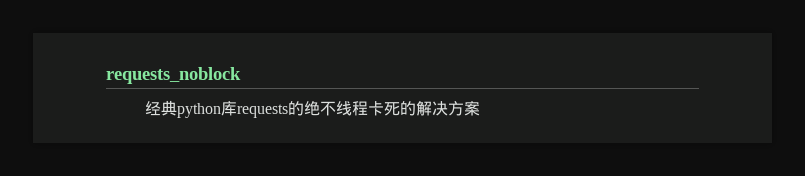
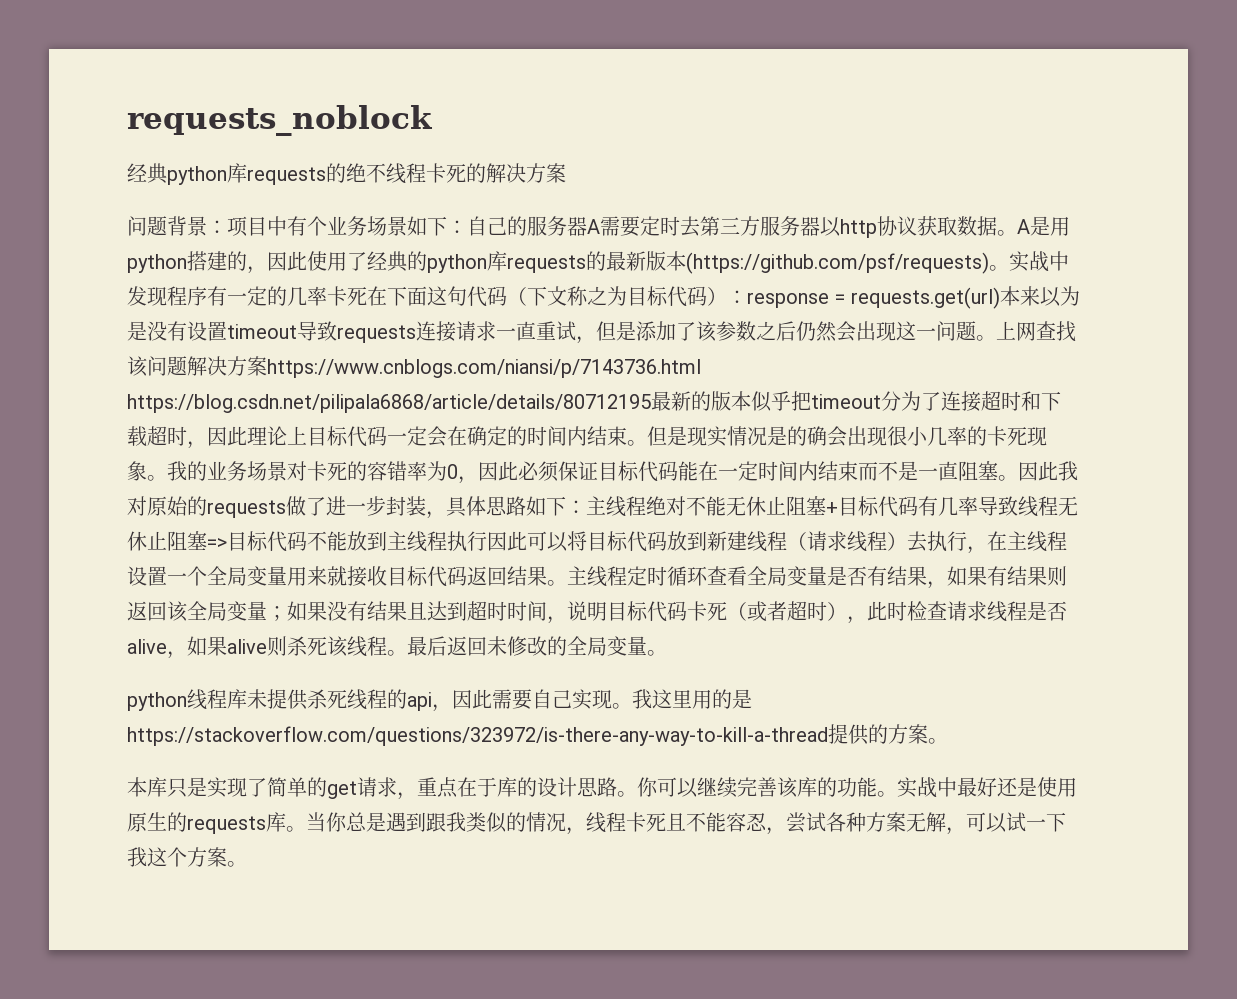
(481, 108) none -> [127,216,1070,238] [127,251,1069,274] [127,286,1080,309] [127,321,1076,344] [127,356,701,378] [127,391,1061,413] [127,426,1047,449] [127,461,1078,484] [127,496,1078,519] [127,531,1067,554] [127,566,1067,589] [127,601,1067,624] [127,636,667,659] [127,689,752,712] [127,724,948,746] [127,777,1077,800] [127,812,1066,835] [127,847,247,867] // 问题背景：项目中有个业务场景如下：自己的服务器A需要定时去第三方服务器以http协议获取数据。A是用python搭建的，因此使用了经典的python库requests的最新版本(https://github.com/psf/requests)。实战中发现程序有一定的几率卡死在下面这句代码（下文称之为目标代码）：response = requests.get(url)本来以为是没有设置timeout导致requests连接请求一直重试，但是添加了该参数之后仍然会出现这一问题。上网查找该问题解决方案https://www.cnblogs.com/niansi/p/7143736.html https://blog.csdn.net/pilipala6868/article/details/80712195最新的版本似乎把timeout分为了连接超时和下载超时，因此理论上目标代码一定会在确定的时间内结束。但是现实情况是的确会出现很小几率的卡死现象。我的业务场景对卡死的容错率为0，因此必须保证目标代码能在一定时间内结束而不是一直阻塞。因此我对原始的requests做了进一步封装，具体思路如下：主线程绝对不能无休止阻塞+目标代码有几率导致线程无休止阻塞=>目标代码不能放到主线程执行因此可以将目标代码放到新建线程（请求线程）去执行，在主线程设置一个全局变量用来就接收目标代码返回结果。主线程定时循环查看全局变量是否有结果，如果有结果则返回该全局变量；如果没有结果且达到超时时间，说明目标代码卡死（或者超时），此时检查请求线程是否alive，如果alive则杀死该线程。最后返回未修改的全局变量。 // python线程库未提供杀死线程的api，因此需要自己实现。我这里用的是https://stackoverflow.com/questions/323972/is-there-any-way-to-kill-a-thread提供的方案。 // 本库只是实现了简单的get请求，重点在于库的设计思路。你可以继续完善该库的功能。实战中最好还是使用原生的requests库。当你总是遇到跟我类似的情况，线程卡死且不能容忍，尝试各种方案无解，可以试一下我这个方案。

